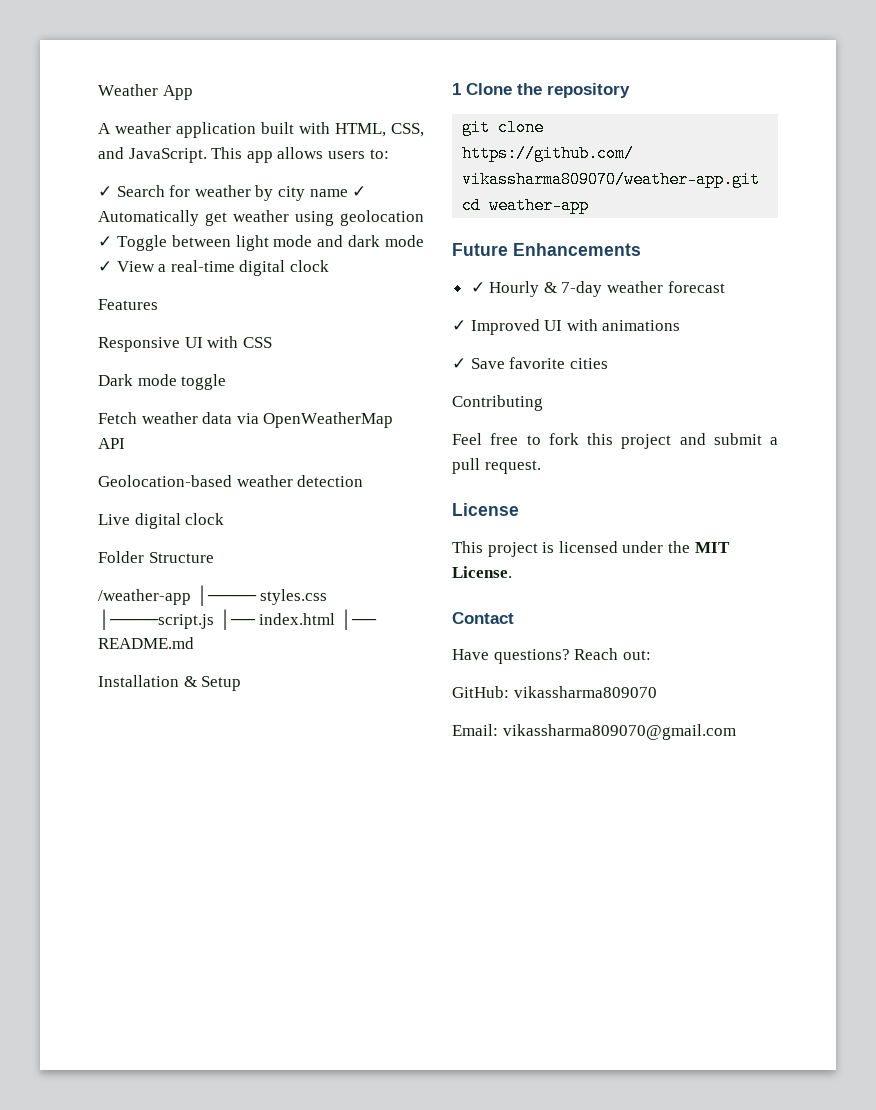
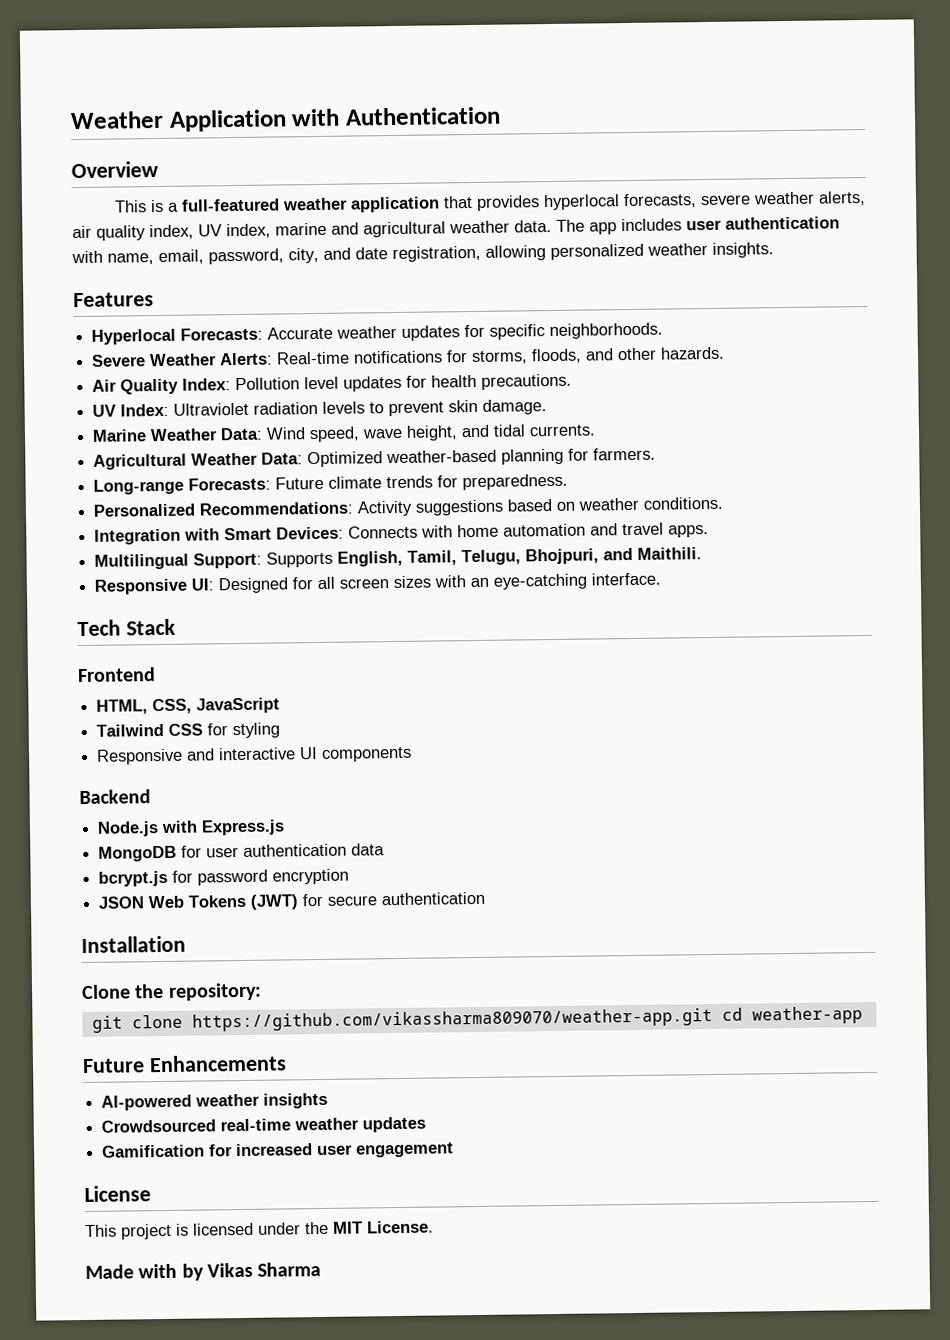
[98,84,193,100] [98,122,424,138] [98,147,389,163] [98,185,367,201] [98,210,424,226] [98,235,424,251] [98,260,329,276] [98,299,158,310] [98,336,272,352] [98,374,227,390] [98,412,394,428] [98,438,125,449] [98,475,364,487] [98,513,225,529] [98,551,214,563] [98,585,328,606] [98,609,377,630] [98,637,194,649] [98,675,242,691] [452,83,461,95] Weather App // A weather application built with HTML, CSS, and JavaScript. This app allows users to: // ✓ Search for weather by city name ✓ Automatically get weather using geolocation ✓ Toggle between light mode and dark mode ✓ View a real-time digital clock // Features // Responsive UI with CSS // Dark mode toggle // Fetch weather data via OpenWeatherMap API // Geolocation-based weather detection // Live digital clock // Folder Structure // /weather-app │──── styles.css │────script.js │── index.html │── README.md // Installation & Setup // 1 -> [70,106,501,132] [71,160,159,179] [113,190,866,213] [72,216,840,241] [71,242,774,265] [73,292,154,308] [91,322,664,345] [91,346,726,367] [92,373,573,395] [92,399,548,417] [92,424,597,443] [93,447,657,470] [93,473,569,495] [93,496,724,517] [94,522,710,545] [94,547,703,570] [94,572,662,595] [77,618,176,637] [77,667,156,683] [96,697,281,715] [96,722,281,739] [96,746,413,765] [79,789,151,805] [97,819,286,837] [98,843,386,862] [98,868,350,887] [98,891,486,910] [81,935,186,954] Weather Application with Authentication // Overview // This is a full-featured weather application that provides hyperlocal forecasts, severe weather alerts, air quality index, UV index, marine and agricultural weather data. The app includes user authentication with name, email, password, city, and date registration, allowing personalized weather insights. // Features // Hyperlocal Forecasts: Accurate weather updates for specific neighborhoods. // Severe Weather Alerts: Real-time notifications for storms, floods, and other hazards. // Air Quality Index: Pollution level updates for health precautions. // UV Index: Ultraviolet radiation levels to prevent skin damage. // Marine Weather Data: Wind speed, wave height, and tidal currents. // Agricultural Weather Data: Optimized weather-based planning for farmers. // Long-range Forecasts: Future climate trends for preparedness. // Personalized Recommendations: Activity suggestions based on weather conditions. // Integration with Smart Devices: Connects with home automation and travel apps. // Multilingual Support: Supports English, Tamil, Telugu, Bhojpuri, and Maithili. // Responsive UI: Designed for all screen sizes with an eye-catching interface. // Tech Stack // Frontend // HTML, CSS, JavaScript // Tailwind CSS for styling // Responsive and interactive UI components // Backend // Node.js with Express.js // MongoDB for user authentication data // bcrypt.js for password encryption // JSON Web Tokens (JWT) for secure authentication // Installation //
[547,83,630,98] repository -> [167,982,262,1001] repository:
[470,281,725,297] [452,319,681,335] [452,357,608,369] [452,395,543,411] [452,433,778,449] [452,458,541,474] ✓ Hourly & 7-day weather forecast // ✓ Improved UI with animations // ✓ Save favorite cities // Contributing // Feel free to fork this project and submit a pull request. -> [101,1092,329,1111] [101,1116,427,1133] [102,1142,455,1158] AI-powered weather insights // Crowdsourced real-time weather updates // Gamification for increased user engagement
[452,612,514,624] [452,648,651,664] [452,686,657,698] [452,724,736,740] Contact // Have questions? Reach out: // GitHub: vikassharma809070 // Email: vikassharma809070@gmail.com -> [85,1262,322,1281] Made with by Vikas Sharma

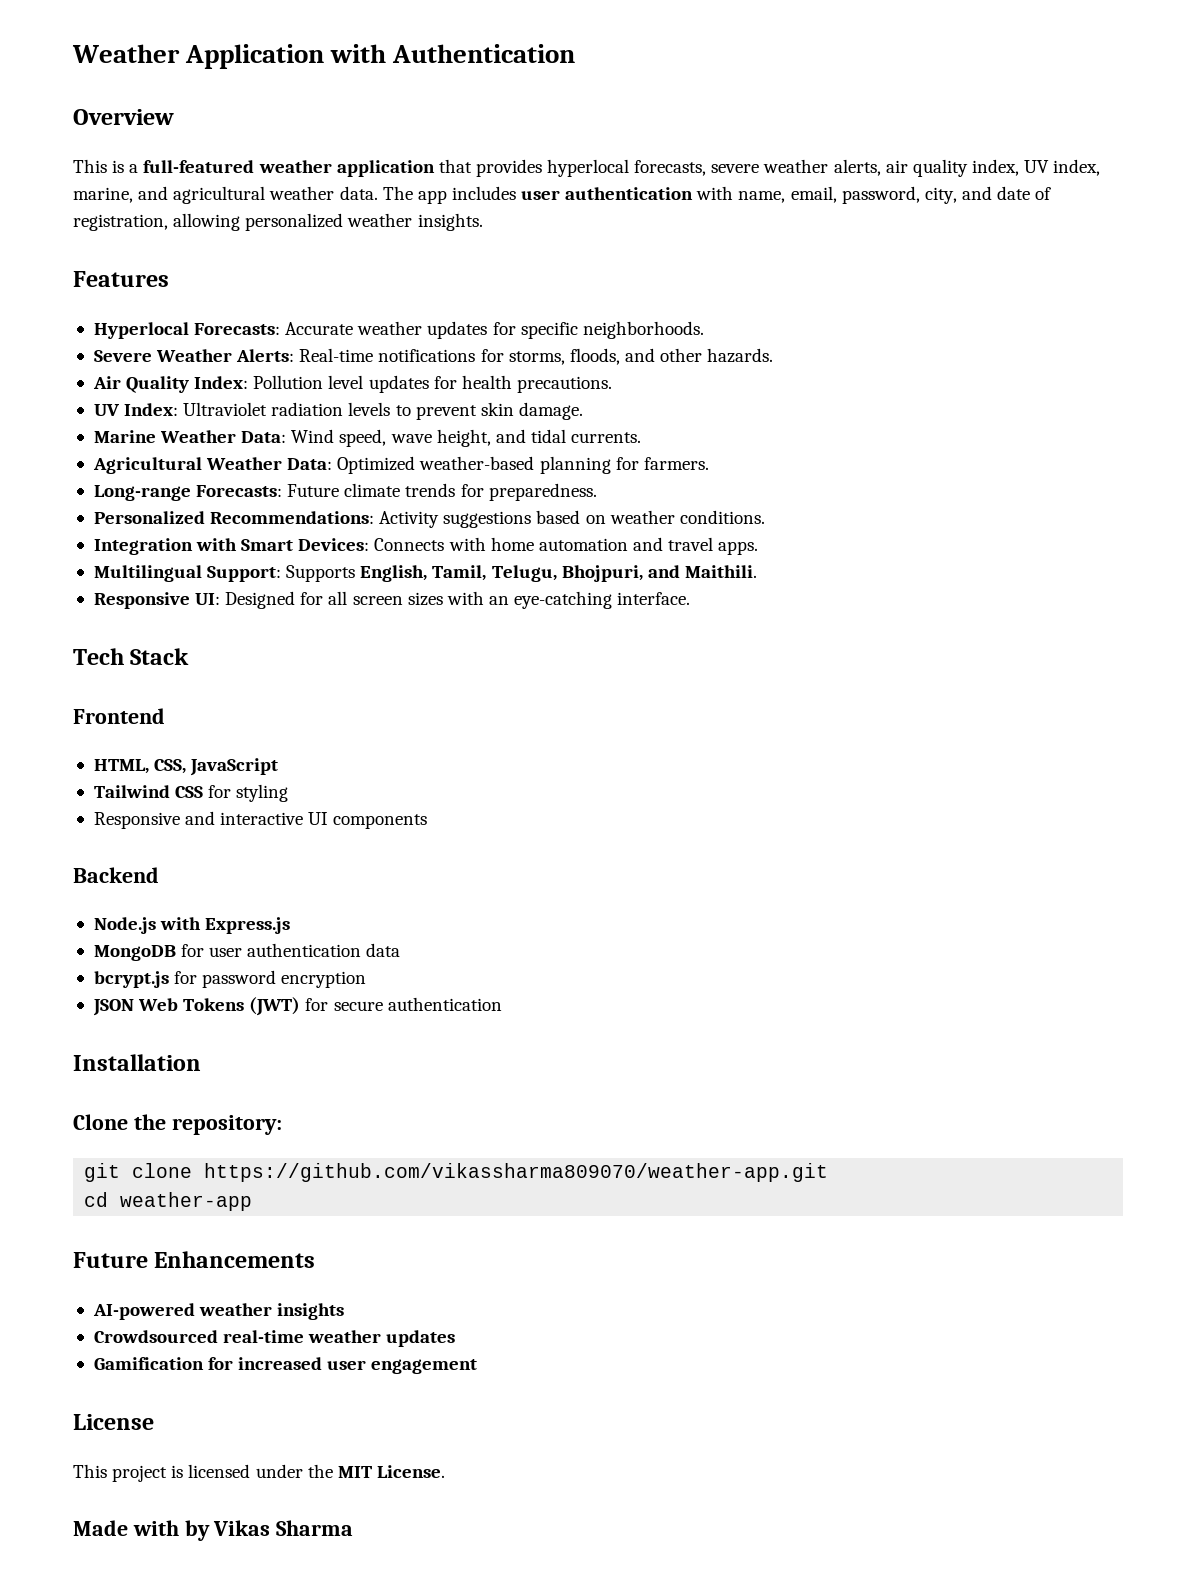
[275,222,327,236] marine -> [73,187,133,203] marine,
(388, 253) none -> [1035,187,1052,200] of
(713, 1020) none -> (829, 1172) //

